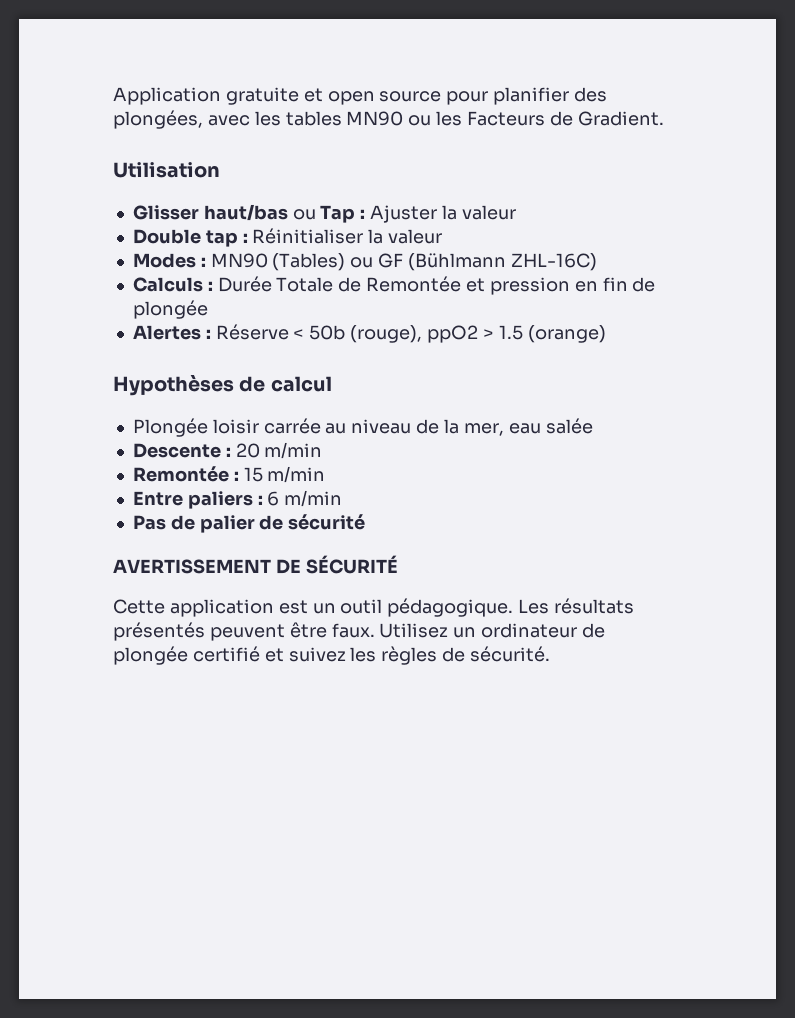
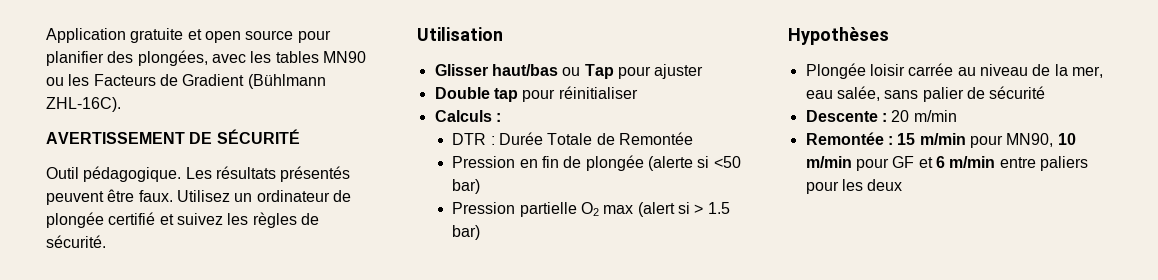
[577,111,664,126] [113,162,220,178] [132,204,516,223] [132,228,443,247] [132,253,597,271] [132,276,656,295] [132,300,208,319] [132,324,606,343] [113,375,332,396] [132,418,593,437] [132,442,323,459] [132,466,326,483] [132,490,343,509] [132,514,366,533] [113,555,398,574] [113,599,383,617] Gradient. // Utilisation // Glisser haut/bas ou Tap : Ajuster la valeur // Double tap : Réinitialiser la valeur // Modes : MN90 (Tables) ou GF (Bühlmann ZHL-16C) // Calculs : Durée Totale de Remontée et pression en fin de plongée // Alertes : Réserve < 50b (rouge), ppO2 > 1.5 (orange) // Hypothèses de calcul // Plongée loisir carrée au niveau de la mer, eau salée // Descente : 20 m/min // Remontée : 15 m/min // Entre paliers : 6 m/min // Pas de palier de sécurité // AVERTISSEMENT DE SÉCURITÉ // Cette application est un outil -> [182,74,326,89] [46,97,121,112] [46,129,300,144] [46,167,79,179] Gradient (Bühlmann ZHL-16C). // AVERTISSEMENT DE SÉCURITÉ // Outil
(551, 654) none -> [417,27,503,41] [434,64,704,79] [434,86,638,102] [434,110,501,122] [452,132,693,145] [452,155,741,171] [452,179,481,194] [452,202,730,217] [452,225,481,240] [788,27,889,45] [805,63,1103,79] [805,86,1046,102] [805,110,957,122] [805,132,1076,148] [805,156,1088,171] [805,179,903,194] // Utilisation // Glisser haut/bas ou Tap pour ajuster // Double tap pour réinitialiser // Calculs : // DTR : Durée Totale de Remontée // Pression en fin de plongée (alerte si <50 bar) // Pression partielle O2 max (alert si > 1.5 bar) // Hypothèses // Plongée loisir carrée au niveau de la mer, eau salée, sans palier de sécurité // Descente : 20 m/min // Remontée : 15 m/min pour MN90, 10 m/min pour GF et 6 m/min entre paliers pour les deux

